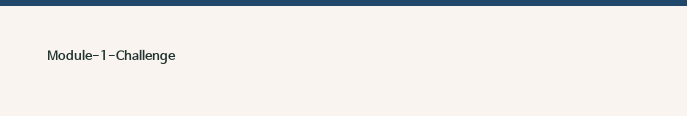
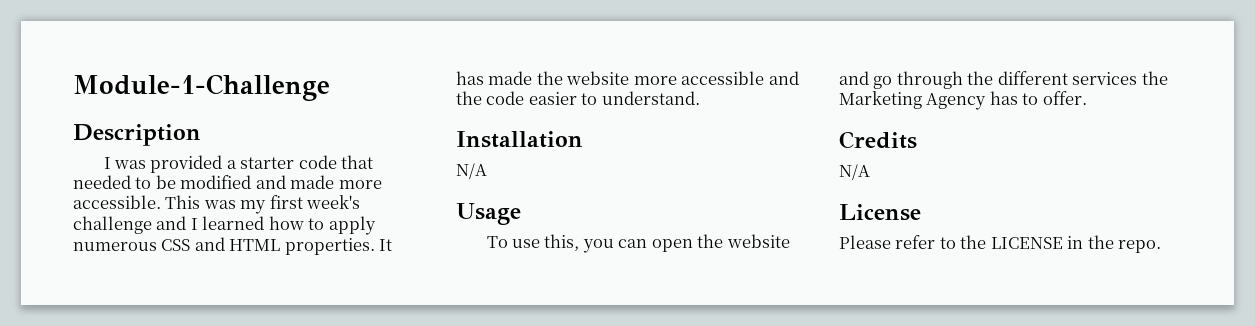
(176, 56) none -> [73,124,201,146] [103,155,374,173] [73,175,382,189] [73,195,361,214] [73,216,376,235] [73,237,393,255] [456,71,799,85] [456,91,700,105] [456,131,583,148] [456,163,487,179] [456,203,521,225] [486,234,790,253] [839,71,1168,89] [839,91,1087,110] [839,131,917,149] [839,164,870,180] [839,204,921,221] [839,235,1162,253] // Description // I was provided a starter code that needed to be modified and made more accessible. This was my first week's challenge and I learned how to apply numerous CSS and HTML properties. It has made the website more accessible and the code easier to understand. // Installation // N/A // Usage // To use this, you can open the website and go through the different services the Marketing Agency has to offer. // Credits // N/A // License // Please refer to the LICENSE in the repo.

